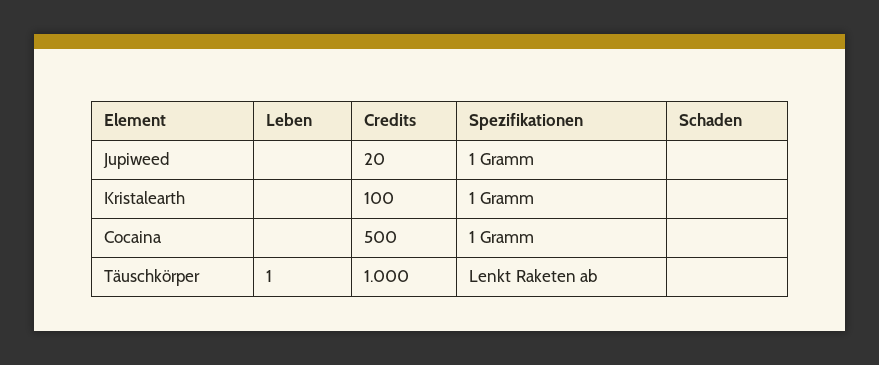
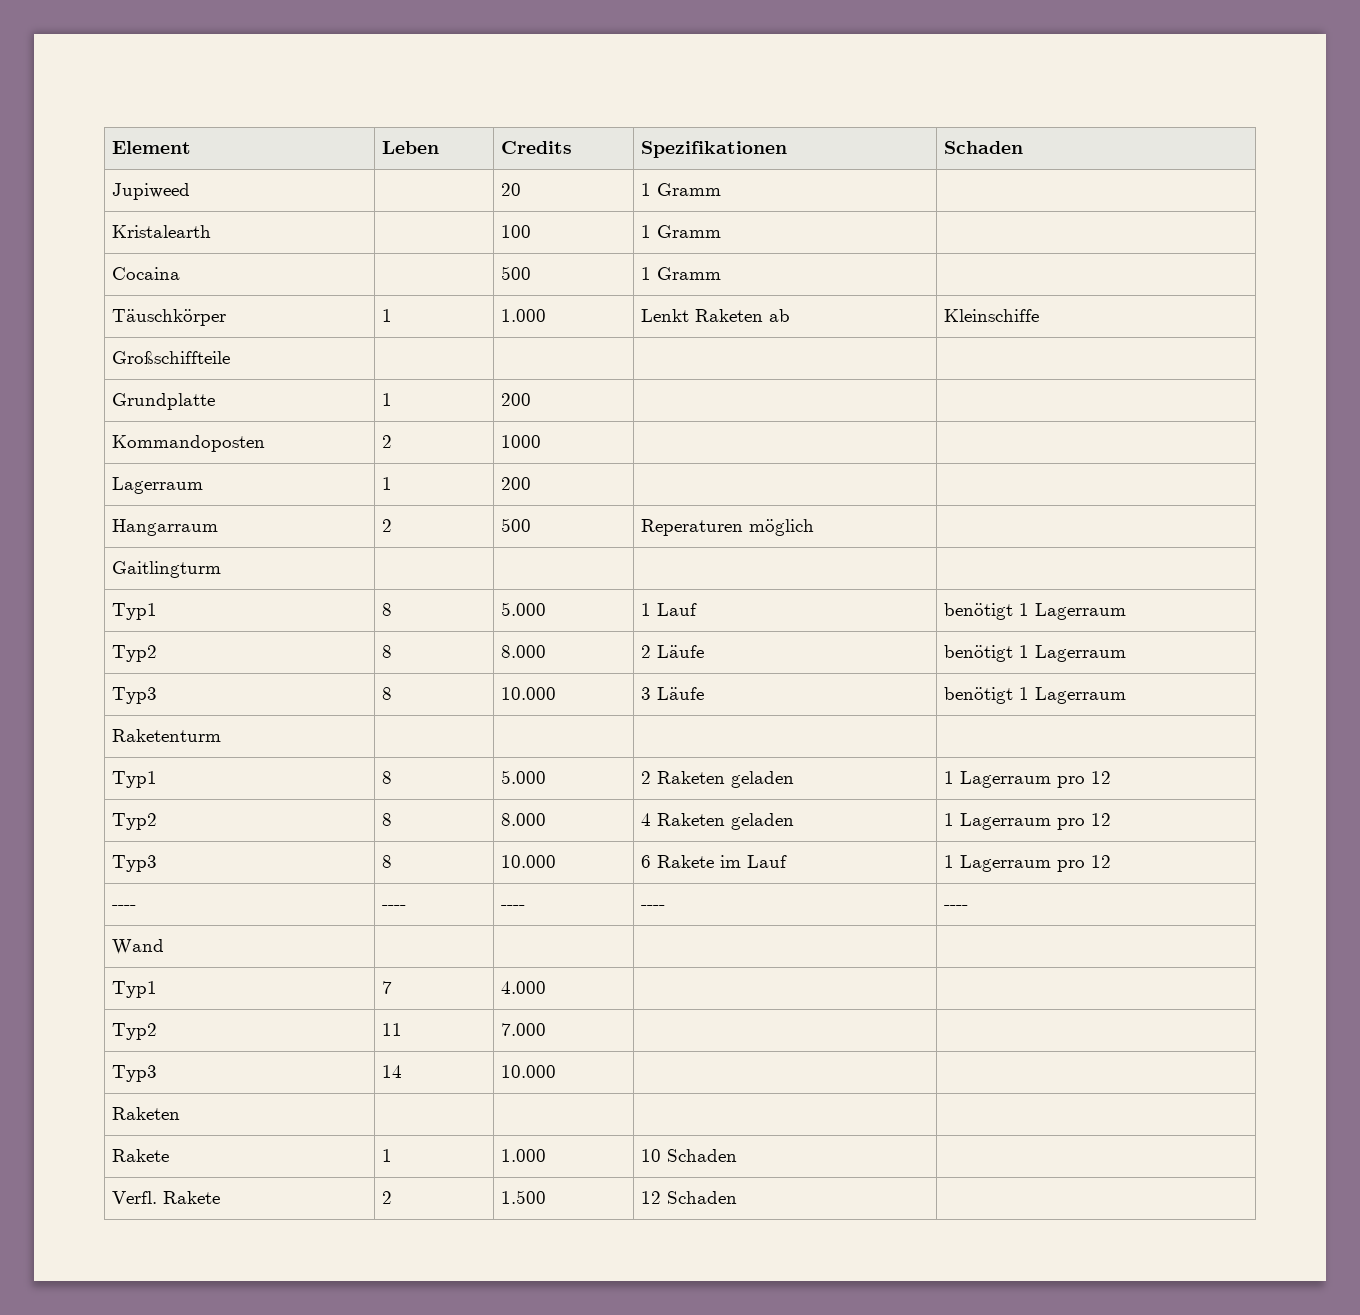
(598, 275) none -> [944,309,1040,322] [112,351,231,364] [112,393,216,410] [382,393,393,406] [501,393,532,406] [112,435,266,452] [382,435,393,448] [501,435,542,448] [112,477,204,494] [382,477,393,490] [501,477,532,490] [112,519,219,536] [382,519,393,532] [501,518,532,532] [641,519,815,536] [112,561,222,578] [112,603,158,620] [382,603,393,616] [501,602,547,616] [641,603,698,616] [944,603,1127,620] [112,645,158,662] [382,645,393,658] [501,645,547,658] [641,645,705,658] [944,645,1127,662] [112,687,158,704] [382,687,393,700] [501,687,557,700] [641,687,705,700] [944,687,1127,704] [112,729,222,742] [112,771,158,788] [382,771,393,784] [501,770,547,784] [641,771,795,788] [944,771,1112,788] [112,813,158,830] [382,813,393,826] [501,813,547,826] [641,813,795,830] [944,813,1112,830] [112,855,158,872] [382,855,393,868] [501,855,557,868] [641,855,788,868] [944,855,1112,872] [112,905,137,910] [382,905,407,910] [501,905,526,910] [641,905,666,910] [944,905,969,910] [112,939,165,955] [112,981,158,998] [382,981,393,994] [501,981,547,994] [112,1023,158,1040] [382,1023,403,1036] [501,1023,547,1036] [112,1065,158,1082] [382,1065,403,1078] [501,1065,557,1078] [112,1107,181,1120] [112,1149,170,1162] [382,1149,393,1162] [501,1149,547,1162] [641,1149,738,1162] [112,1191,221,1204] [382,1191,393,1204] [501,1190,547,1204] [641,1191,738,1204] | Kleinschiffe // Großschiffteile | | | | // Grundplatte | 1 | 200 | | // Kommandoposten | 2 | 1000 | | // Lagerraum | 1 | 200 | | // Hangarraum | 2 | 500 | Reperaturen möglich | // Gaitlingturm | | | | // Typ1 | 8 | 5.000 | 1 Lauf | benötigt 1 Lagerraum // Typ2 | 8 | 8.000 | 2 Läufe | benötigt 1 Lagerraum // Typ3 | 8 | 10.000 | 3 Läufe | benötigt 1 Lagerraum // Raketenturm | | | | // Typ1 | 8 | 5.000 | 2 Raketen geladen | 1 Lagerraum pro 12 // Typ2 | 8 | 8.000 | 4 Raketen geladen | 1 Lagerraum pro 12 // Typ3 | 8 | 10.000 | 6 Rakete im Lauf | 1 Lagerraum pro 12 // ---- | ---- | ---- | ---- | ---- // Wand | | | | // Typ1 | 7 | 4.000 | | // Typ2 | 11 | 7.000 | | // Typ3 | 14 | 10.000 | | // Raketen | | | | // Rakete | 1 | 1.000 | 10 Schaden | // Verfl. Rakete | 2 | 1.500 | 12 Schaden

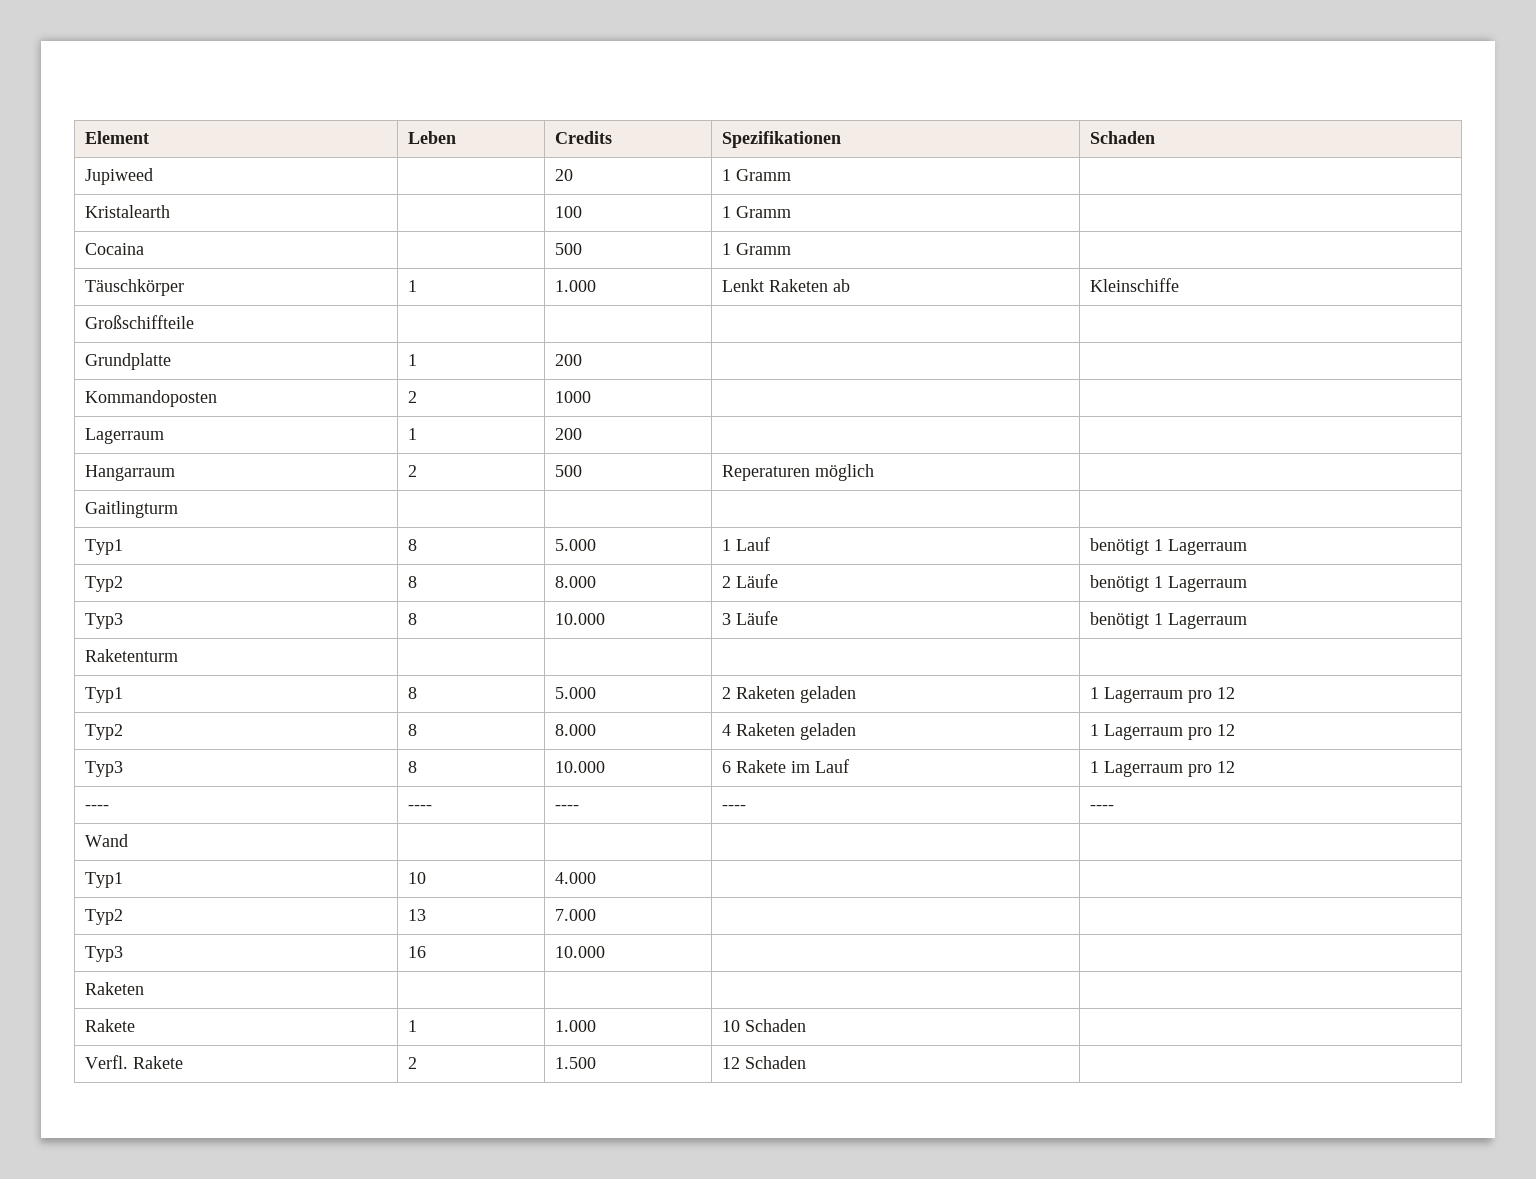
[382,981,393,994] 7 -> [407,872,426,884] 10
[382,1023,403,1036] 11 -> [407,909,426,921] 13
[382,1065,403,1078] 14 -> [407,946,426,958] 16

